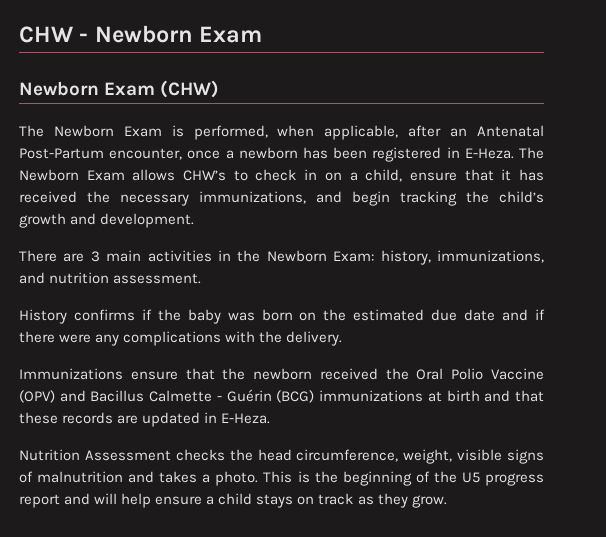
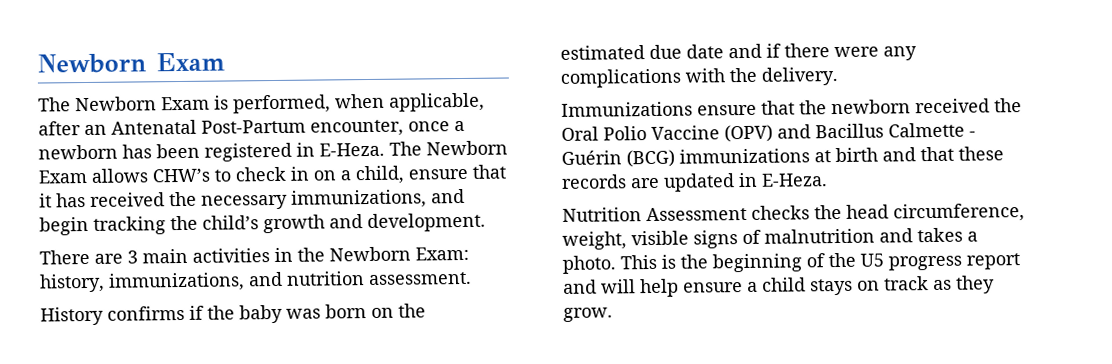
[19,25,263,43] [19,80,220,98] CHW - Newborn Exam // Newborn Exam (CHW) -> [37,52,225,74] Newborn Exam

